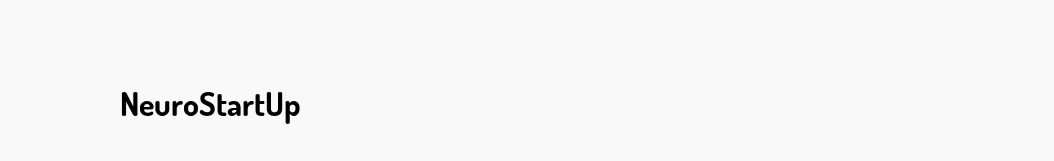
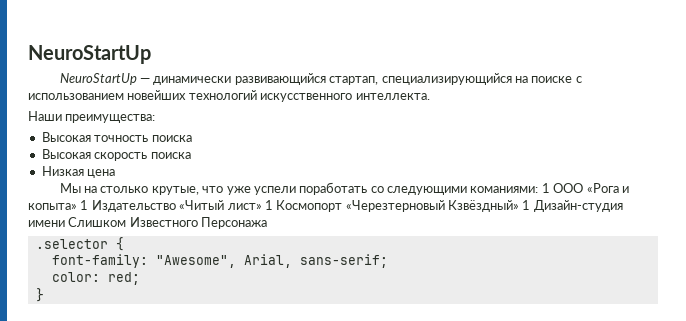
[120,92,301,124] NeuroStartUp -> [28,45,151,64] [59,73,582,85] [28,90,430,102] [28,111,156,123] [41,132,192,142] [41,149,191,161] [41,166,116,178] [59,182,629,195] [28,200,623,212] [28,217,268,229] [35,237,124,251] [51,254,388,268] [51,272,140,285] [35,288,44,302] NeuroStartUp // NeuroStartUp — динамически развивающийся стартап, специализирующийся на поиске с использованием новейших технологий искусственного интеллекта. // Наши преимущества: // Высокая точность поиска // Высокая скорость поиска // Низкая цена // Мы на столько крутые, что уже успели поработать со следующими команиями: 1 ООО «Рога и копыта» 1 Издательство «Читый лист» 1 Космопорт «Черезтерновый Кзвёздный» 1 Дизайн-студия имени Слишком Известного Персонажа // .selector { // font-family: "Awesome", Arial, sans-serif; // color: red; // }

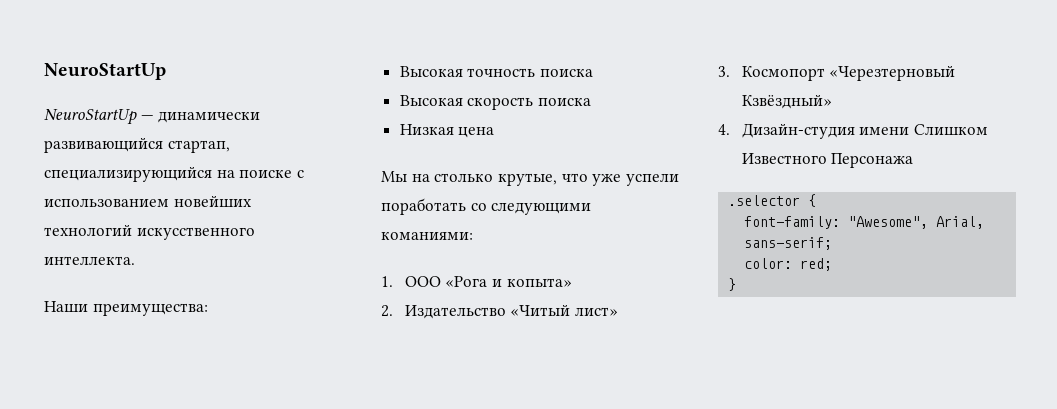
[541,183,550,193] 1 -> [381,276,393,287] // 1.
[80,200,89,210] 1 -> [381,305,393,317] // 2.
[264,200,273,210] 1 -> [718,66,730,77] // 3.
[522,200,531,210] 1 -> [718,124,730,135] // 4.

